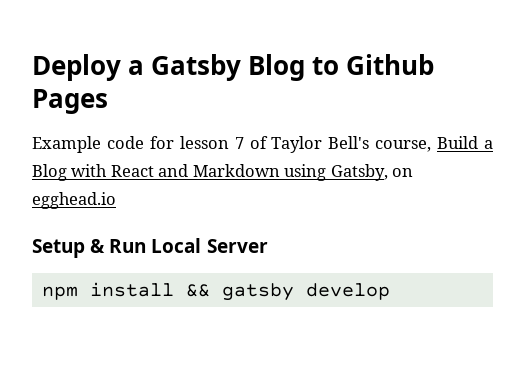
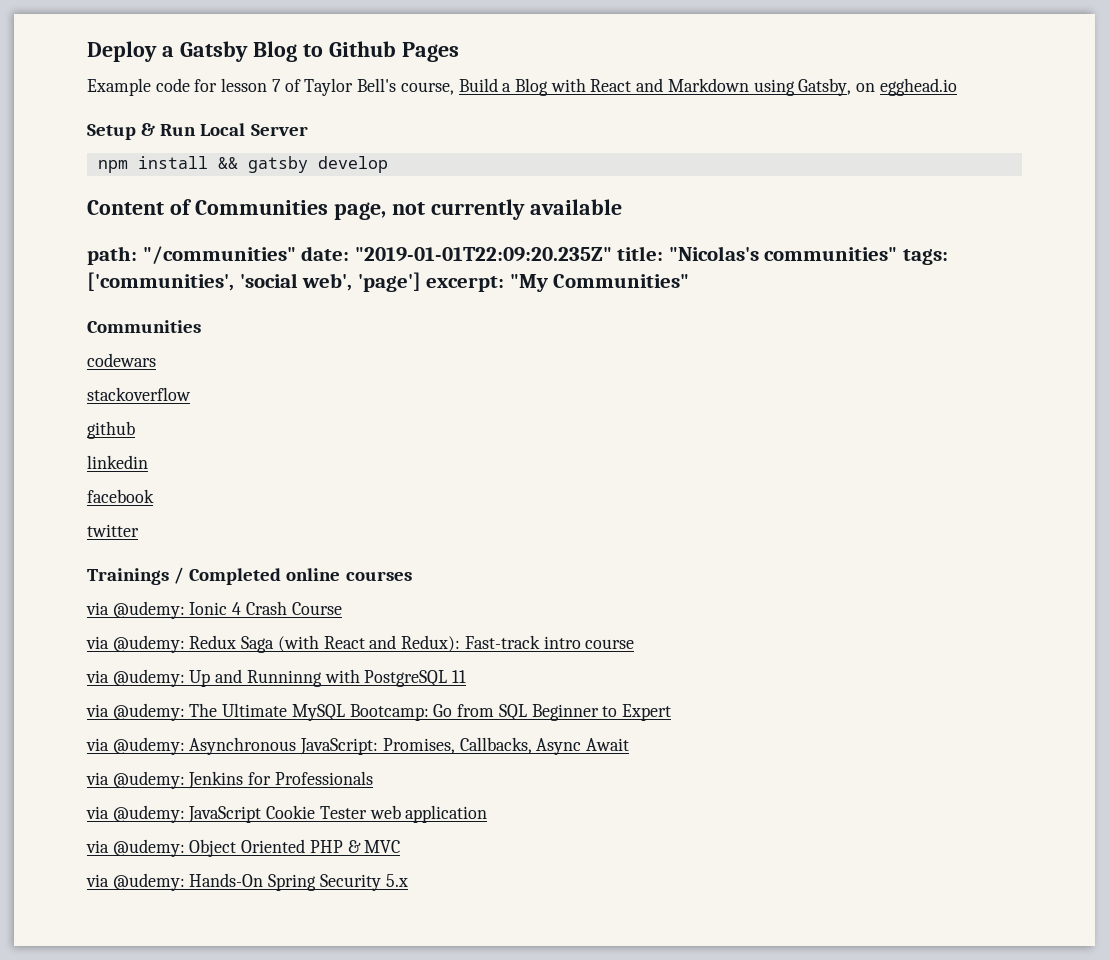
(390, 291) none -> [87,199,622,220] [87,246,948,265] [87,272,690,292] [87,320,201,333] [87,353,156,367] [87,387,191,401] [87,421,135,439] [87,455,148,469] [87,489,154,503] [87,524,139,537] [87,567,412,585] [86,601,342,619] [86,635,635,653] [86,669,467,687] [86,703,671,721] [86,737,630,755] [86,771,373,789] [86,805,488,823] [86,839,401,857] [86,873,408,891] // Content of Communities page, not currently available // path: "/communities" date: "2019-01-01T22:09:20.235Z" title: "Nicolas's communities" tags: ['communities', 'social web', 'page'] excerpt: "My Communities" // Communities // codewars // stackoverflow // github // linkedin // facebook // twitter // Trainings / Completed online courses // via @udemy: Ionic 4 Crash Course // via @udemy: Redux Saga (with React and Redux): Fast-track intro course // via @udemy: Up and Runninng with PostgreSQL 11 // via @udemy: The Ultimate MySQL Bootcamp: Go from SQL Beginner to Expert // via @udemy: Asynchronous JavaScript: Promises, Callbacks, Async Await // via @udemy: Jenkins for Professionals // via @udemy: JavaScript Cookie Tester web application // via @udemy: Object Oriented PHP & MVC // via @udemy: Hands-On Spring Security 5.x

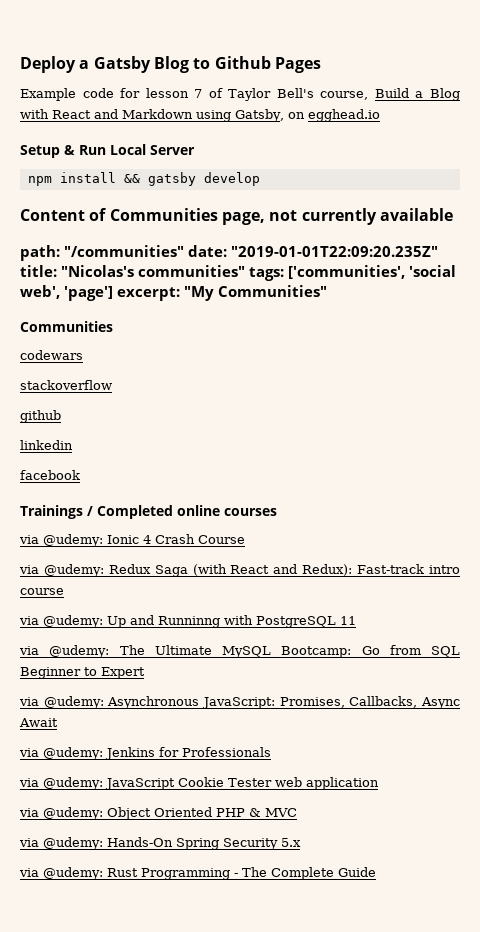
[87,524,139,537] // twitter -> (80, 475) none
(408, 880) none -> [19,867,376,880] // via @udemy: Rust Programming - The Complete Guide

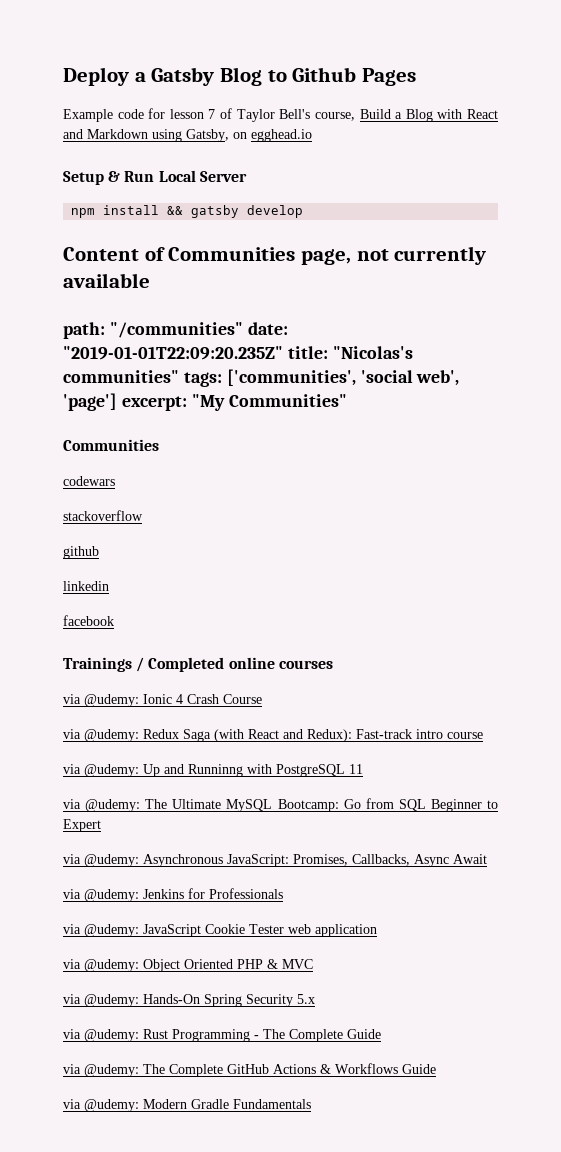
(376, 872) none -> [63,1063,436,1077] [63,1099,311,1112] // via @udemy: The Complete GitHub Actions & Workflows Guide // via @udemy: Modern Gradle Fundamentals

